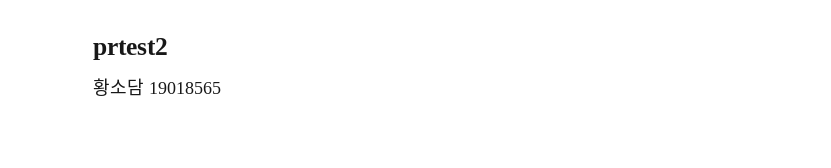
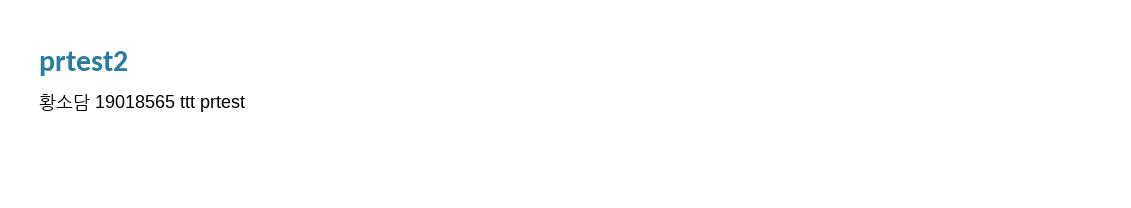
(221, 88) none -> [180,96,245,112] ttt prtest

